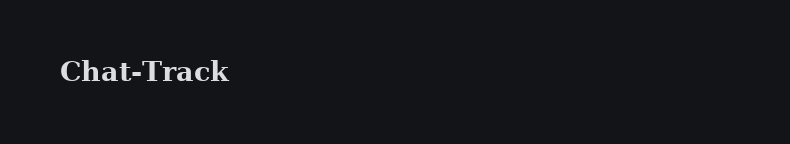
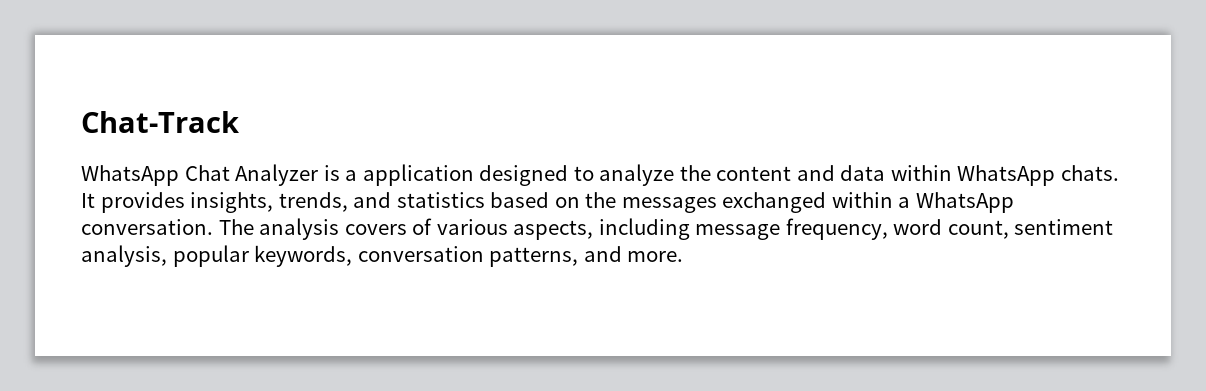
(230, 70) none -> [81,164,1120,186] [81,192,1014,213] [81,218,1114,240] [81,245,684,267] // WhatsApp Chat Analyzer is a application designed to analyze the content and data within WhatsApp chats. It provides insights, trends, and statistics based on the messages exchanged within a WhatsApp conversation. The analysis covers of various aspects, including message frequency, word count, sentiment analysis, popular keywords, conversation patterns, and more.

